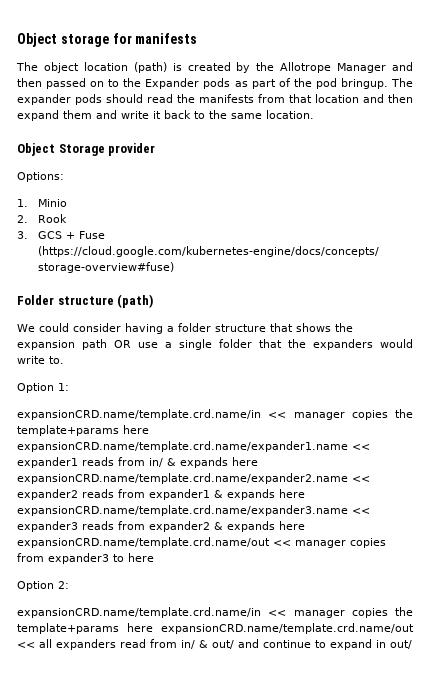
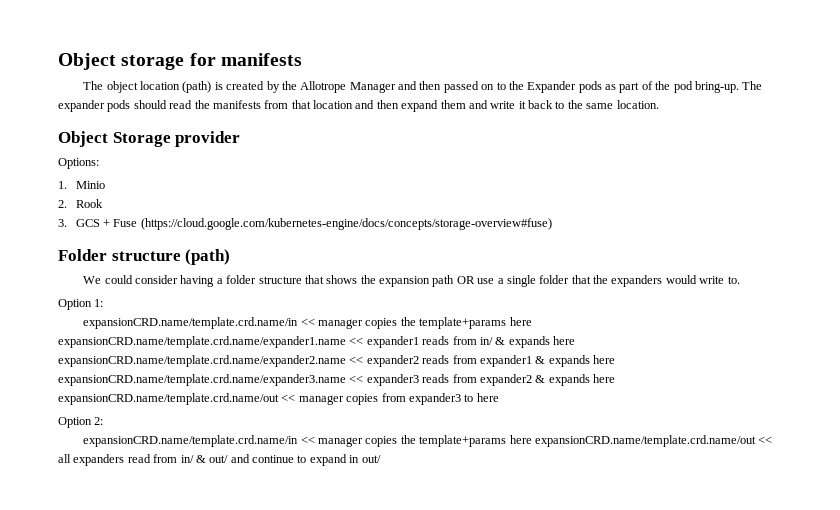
[340,78,388,89] bringup. -> [694,81,739,93] bring-up.

